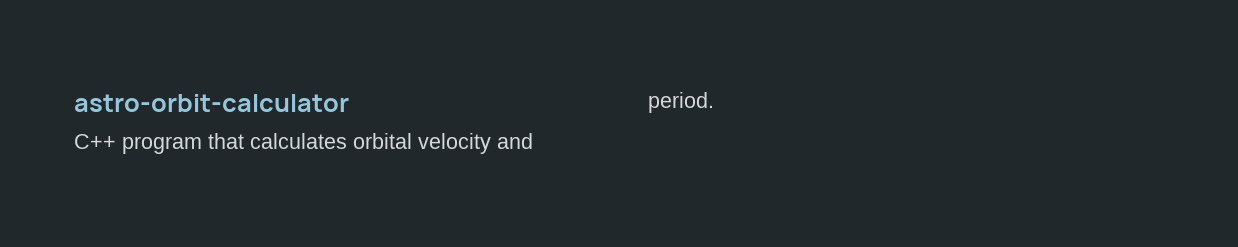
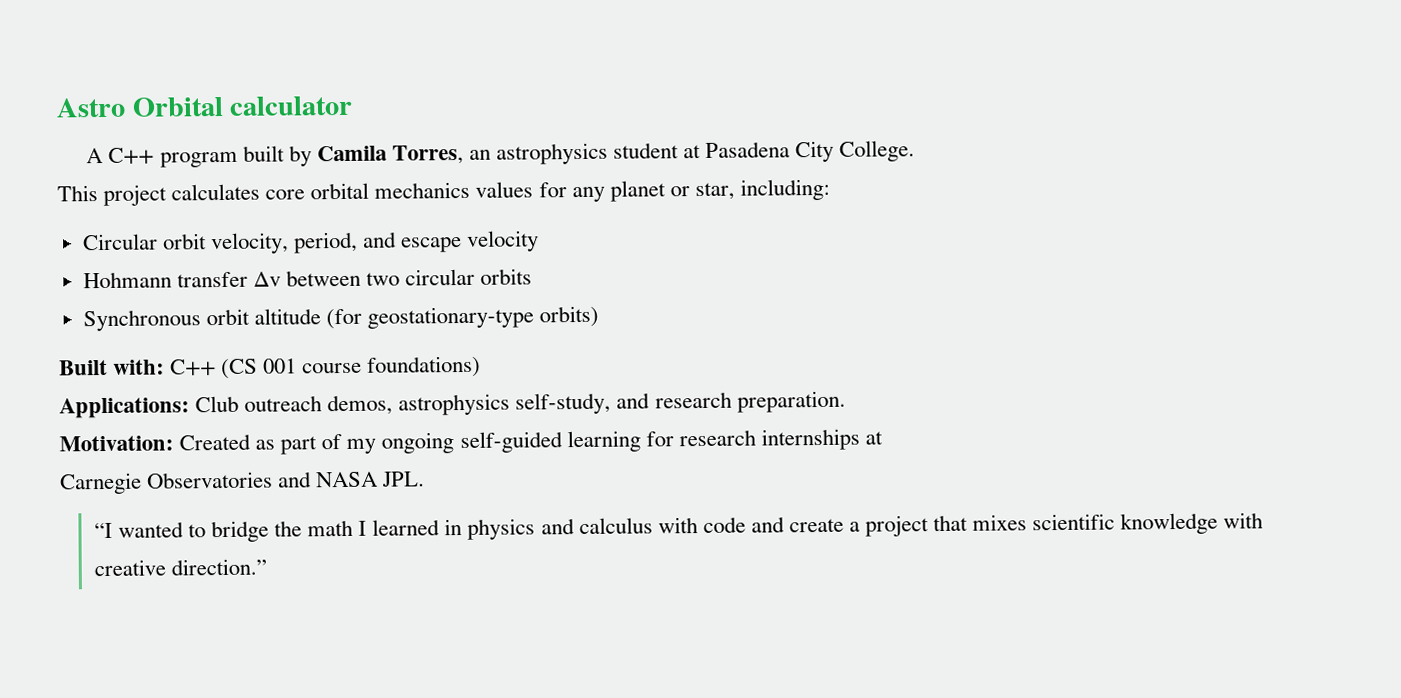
[74,94,349,112] [74,133,533,154] [648,92,714,113] astro-orbit-calculator // C++ program that calculates orbital velocity and period. -> [56,95,354,118] [86,140,916,168] [57,178,830,206] [82,230,540,255] [82,268,533,289] [82,305,600,332] [59,355,482,380] [59,390,846,419] [59,428,883,455] [60,471,426,495] [93,512,1264,543] [93,558,267,577] Astro Orbital calculator // A C++ program built by Camila Torres, an astrophysics student at Pasadena City College. // This project calculates core orbital mechanics values for any planet or star, including: // Circular orbit velocity, period, and escape velocity // Hohmann transfer Δv between two circular orbits // Synchronous orbit altitude (for geostationary-type orbits) // Built with: C++ (CS 001 course foundations) // Applications: Club outreach demos, astrophysics self-study, and research preparation. // Motivation: Created as part of my ongoing self-guided learning for research internships at // Carnegie Observatories and NASA JPL. // “I wanted to bridge the math I learned in physics and calculus with code and create a project that mixes scientific knowledge with creative direction.”

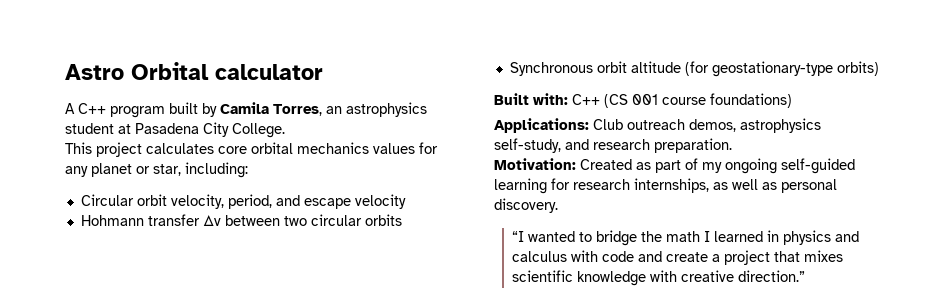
[760,428,883,451] [60,471,426,495] internships at // Carnegie Observatories and NASA JPL. -> [634,178,837,193] [494,198,558,213] internships, as well as personal discovery.

